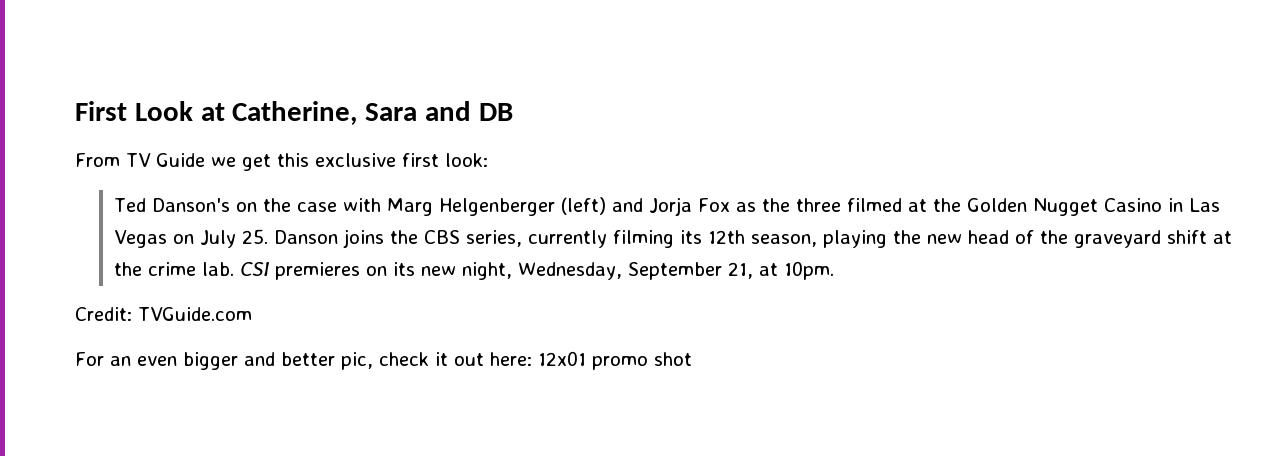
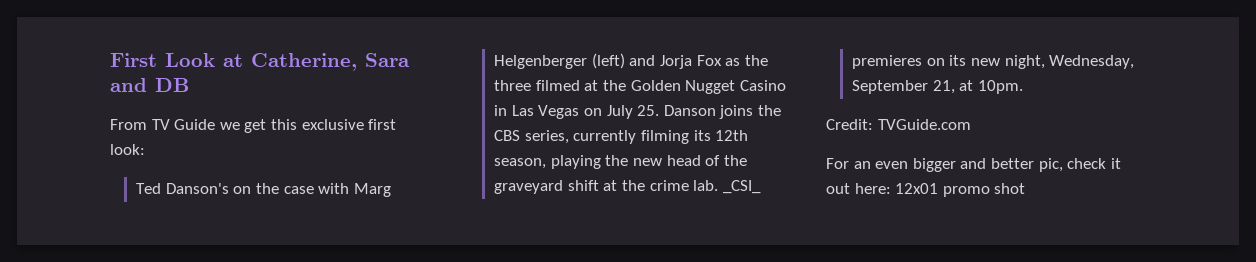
[239,262,269,276] CSI -> [722,180,761,194] _CSI_

